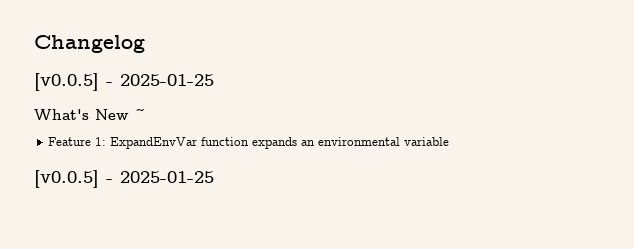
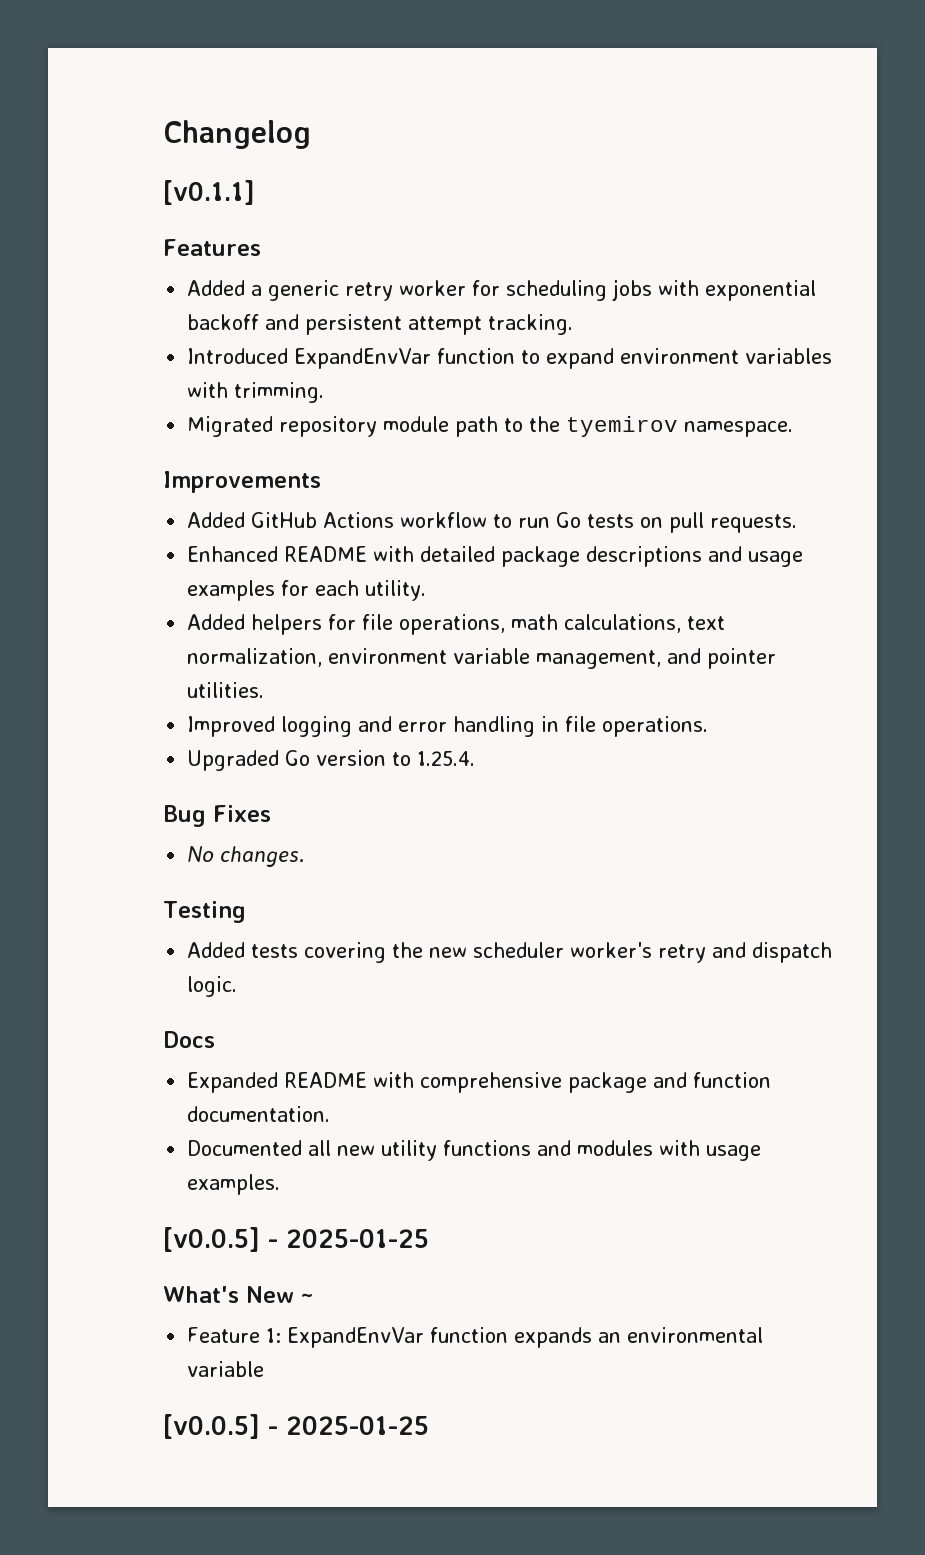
(145, 44) none -> [163,180,255,205] [163,239,261,256] [187,279,817,301] [187,314,574,335] [187,348,833,369] [187,382,325,403] [187,416,794,437] [163,471,321,493] [187,512,798,533] [187,546,804,567] [187,580,427,601] [187,614,726,635] [187,648,777,669] [187,682,265,698] [187,716,709,737] [187,750,476,771] [163,805,271,827] [187,846,306,867] [163,901,246,923] [187,942,833,963] [187,976,238,997] [163,1031,215,1048] [187,1072,772,1093] [187,1106,331,1122] [187,1140,762,1161] [187,1174,281,1195] // [v0.1.1] // Features // Added a generic retry worker for scheduling jobs with exponential backoff and persistent attempt tracking. // Introduced ExpandEnvVar function to expand environment variables with trimming. // Migrated repository module path to the tyemirov namespace. // Improvements // Added GitHub Actions workflow to run Go tests on pull requests. // Enhanced README with detailed package descriptions and usage examples for each utility. // Added helpers for file operations, math calculations, text normalization, environment variable management, and pointer utilities. // Improved logging and error handling in file operations. // Upgraded Go version to 1.25.4. // Bug Fixes // No changes. // Testing // Added tests covering the new scheduler worker's retry and dispatch logic. // Docs // Expanded README with comprehensive package and function documentation. // Documented all new utility functions and modules with usage examples.

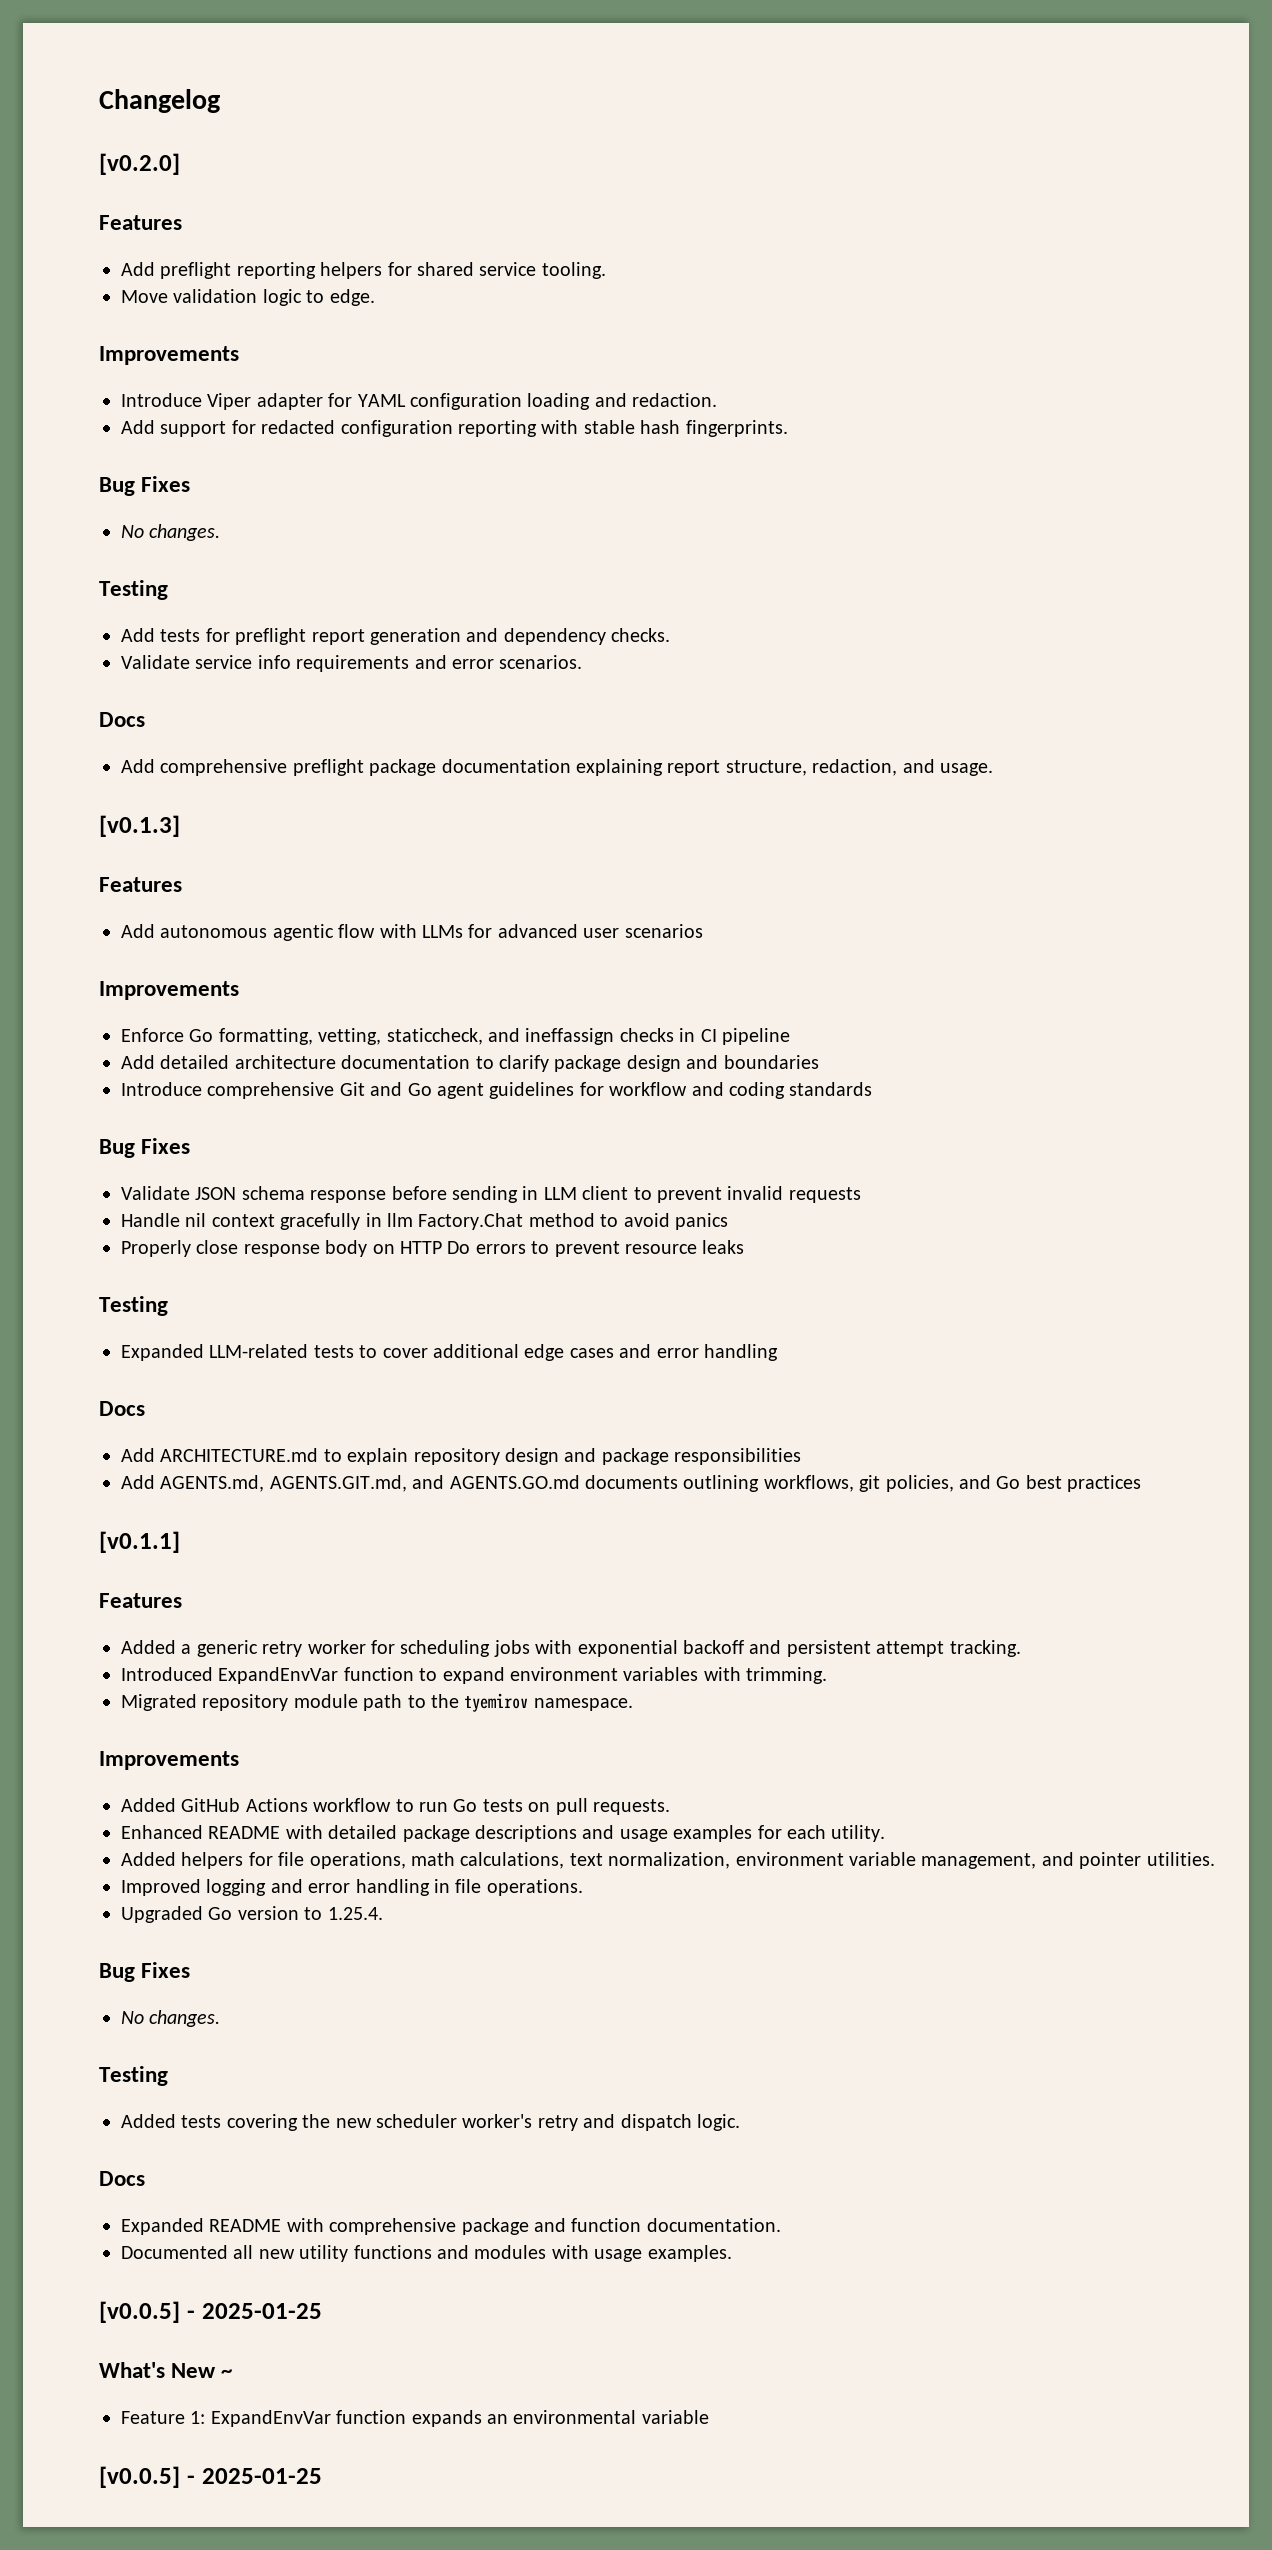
(311, 134) none -> [99,153,180,175] [99,215,182,230] [121,262,606,279] [121,289,375,306] [99,346,239,365] [121,393,718,410] [121,420,788,437] [99,476,191,496] [121,524,221,541] [99,580,168,600] [121,628,671,645] [121,655,583,672] [99,712,145,727] [121,759,993,776] [99,815,180,837] [99,877,182,892] [121,924,703,941] [99,981,239,1000] [121,1028,790,1045] [121,1055,819,1072] [121,1082,873,1099] [99,1138,191,1158] [121,1186,861,1203] [121,1213,728,1230] [121,1240,745,1257] [99,1296,168,1316] [121,1344,778,1361] [99,1401,145,1416] [121,1448,802,1465] [121,1475,1142,1492] // [v0.2.0] // Features // Add preflight reporting helpers for shared service tooling. // Move validation logic to edge. // Improvements // Introduce Viper adapter for YAML configuration loading and redaction. // Add support for redacted configuration reporting with stable hash fingerprints. // Bug Fixes // No changes. // Testing // Add tests for preflight report generation and dependency checks. // Validate service info requirements and error scenarios. // Docs // Add comprehensive preflight package documentation explaining report structure, redaction, and usage. // [v0.1.3] // Features // Add autonomous agentic flow with LLMs for advanced user scenarios // Improvements // Enforce Go formatting, vetting, staticcheck, and ineffassign checks in CI pipeline // Add detailed architecture documentation to clarify package design and boundaries // Introduce comprehensive Git and Go agent guidelines for workflow and coding standards // Bug Fixes // Validate JSON schema response before sending in LLM client to prevent invalid requests // Handle nil context gracefully in llm Factory.Chat method to avoid panics // Properly close response body on HTTP Do errors to prevent resource leaks // Testing // Expanded LLM-related tests to cover additional edge cases and error handling // Docs // Add ARCHITECTURE.md to explain repository design and package responsibilities // Add AGENTS.md, AGENTS.GIT.md, and AGENTS.GO.md documents outlining workflows, git policies, and Go best practices

